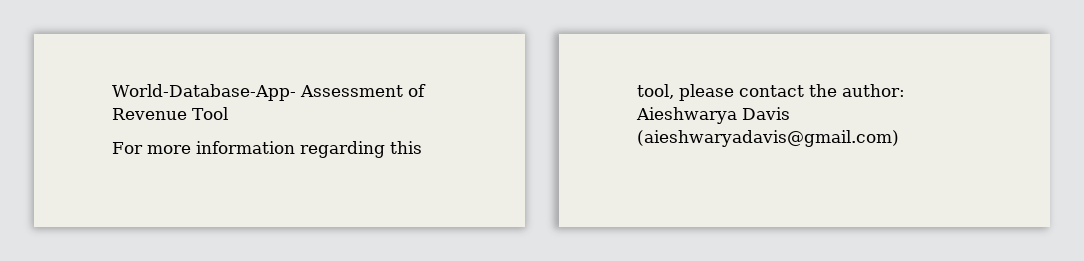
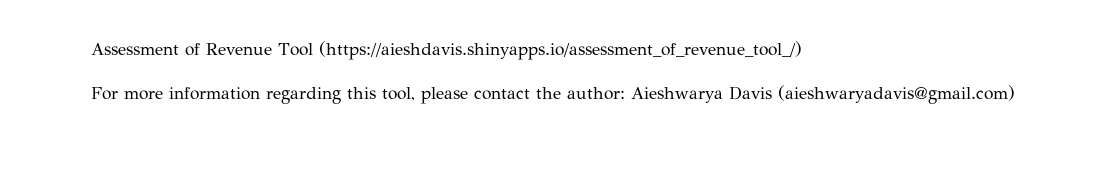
[112,84,296,101] World-Database-App- -> (91, 49) none
(228, 113) none -> [318,41,802,60] (https://aieshdavis.shinyapps.io/assessment_of_revenue_tool_/)

